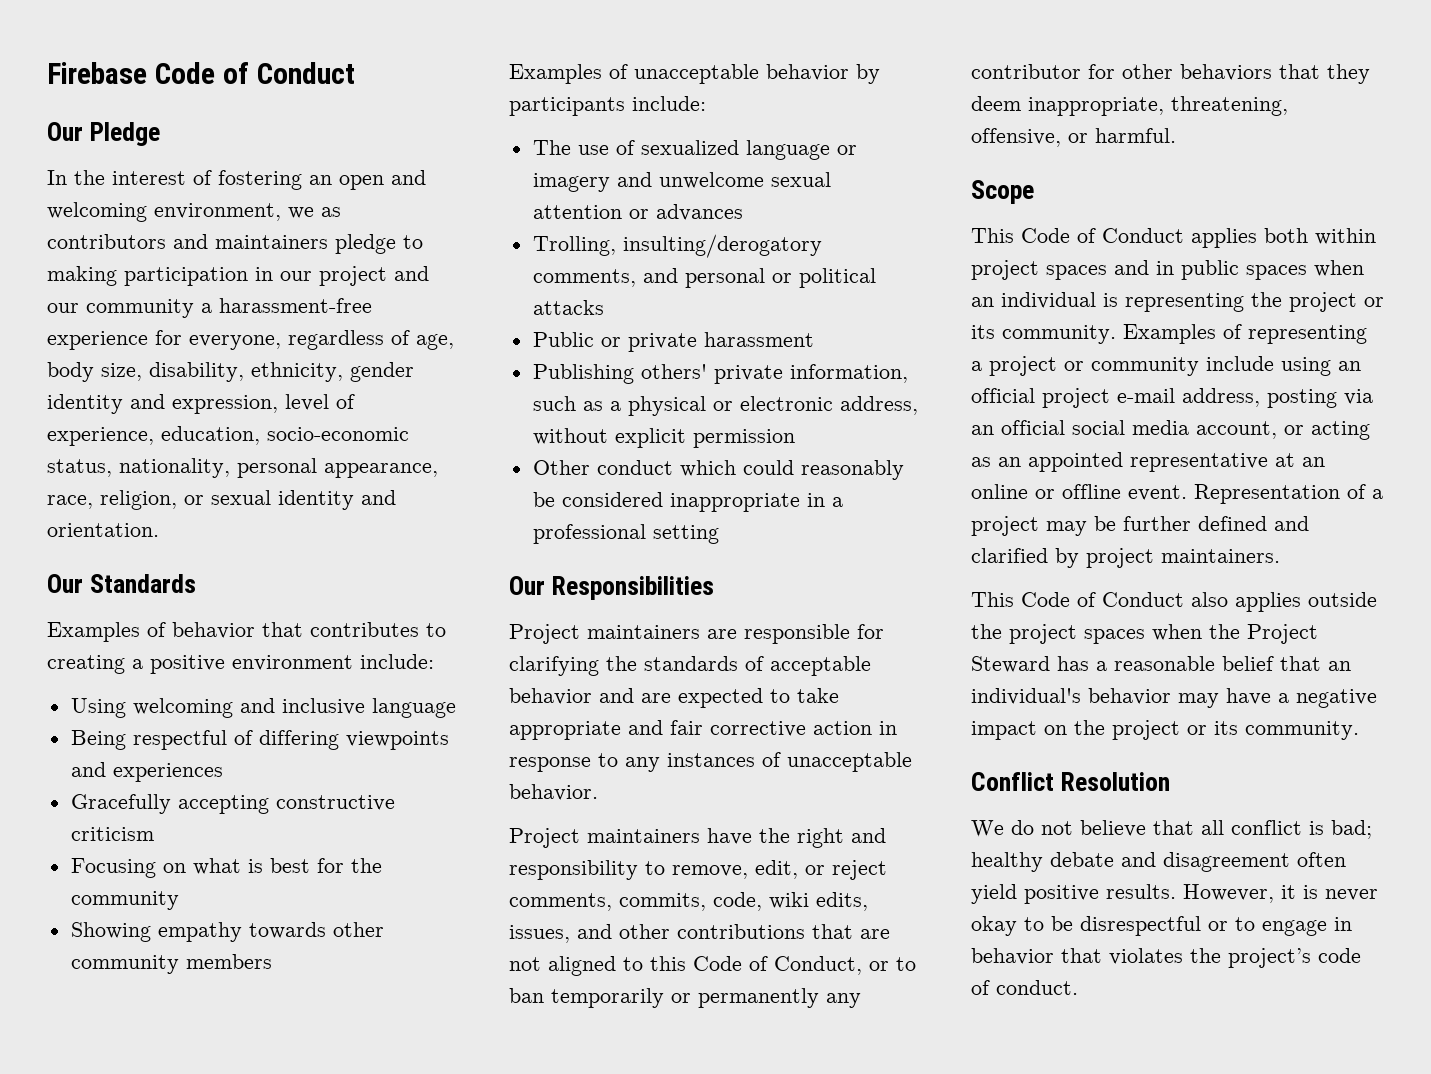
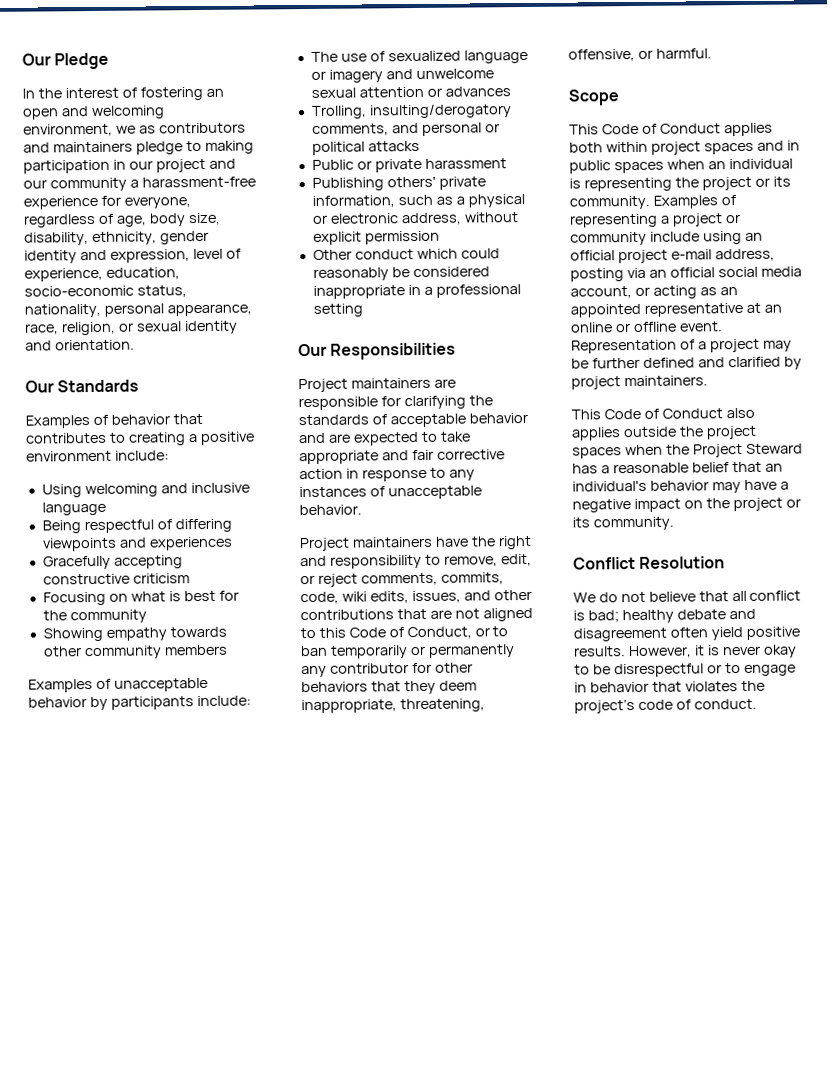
[47,62,355,84] Firebase Code of Conduct // -> (22, 59) none

